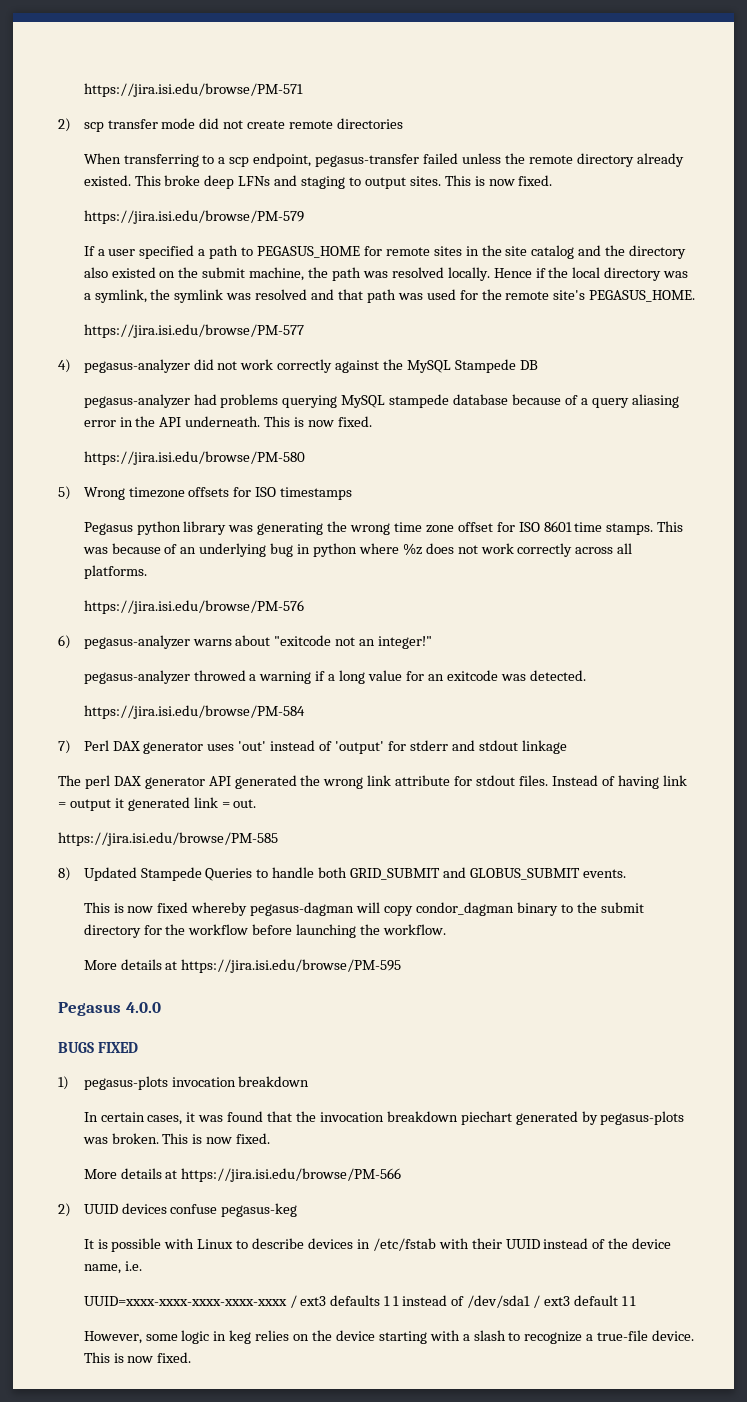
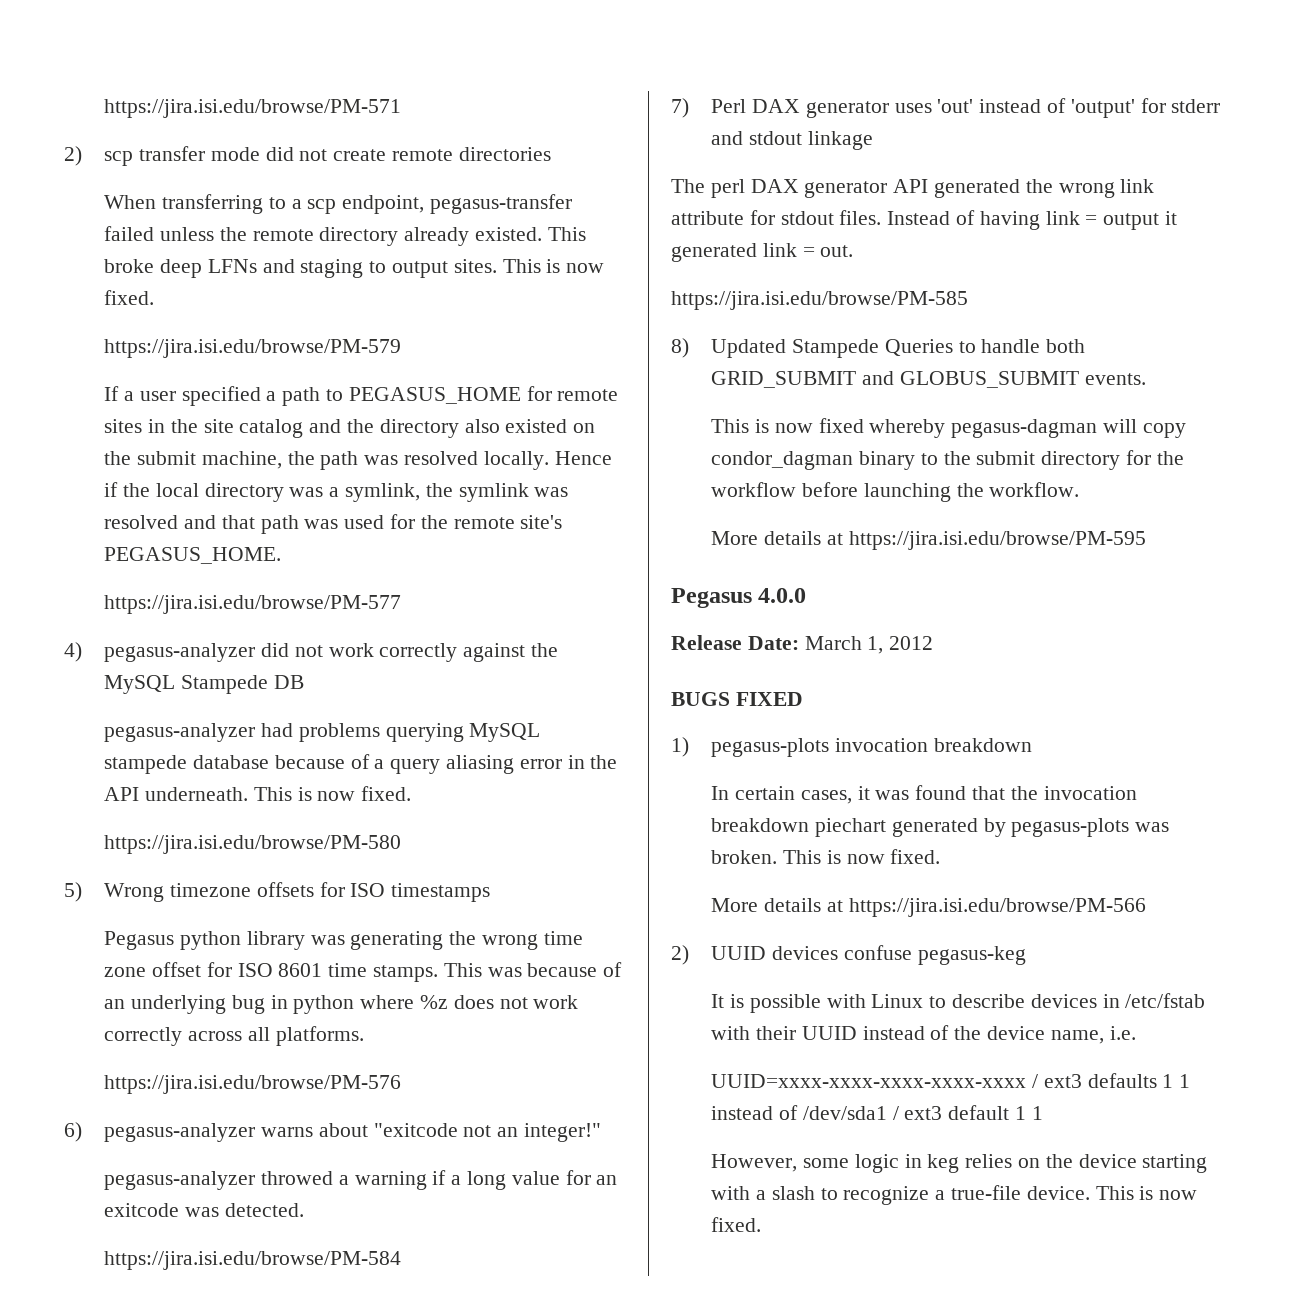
(161, 1007) none -> [671,635,934,654] // Release Date: March 1, 2012

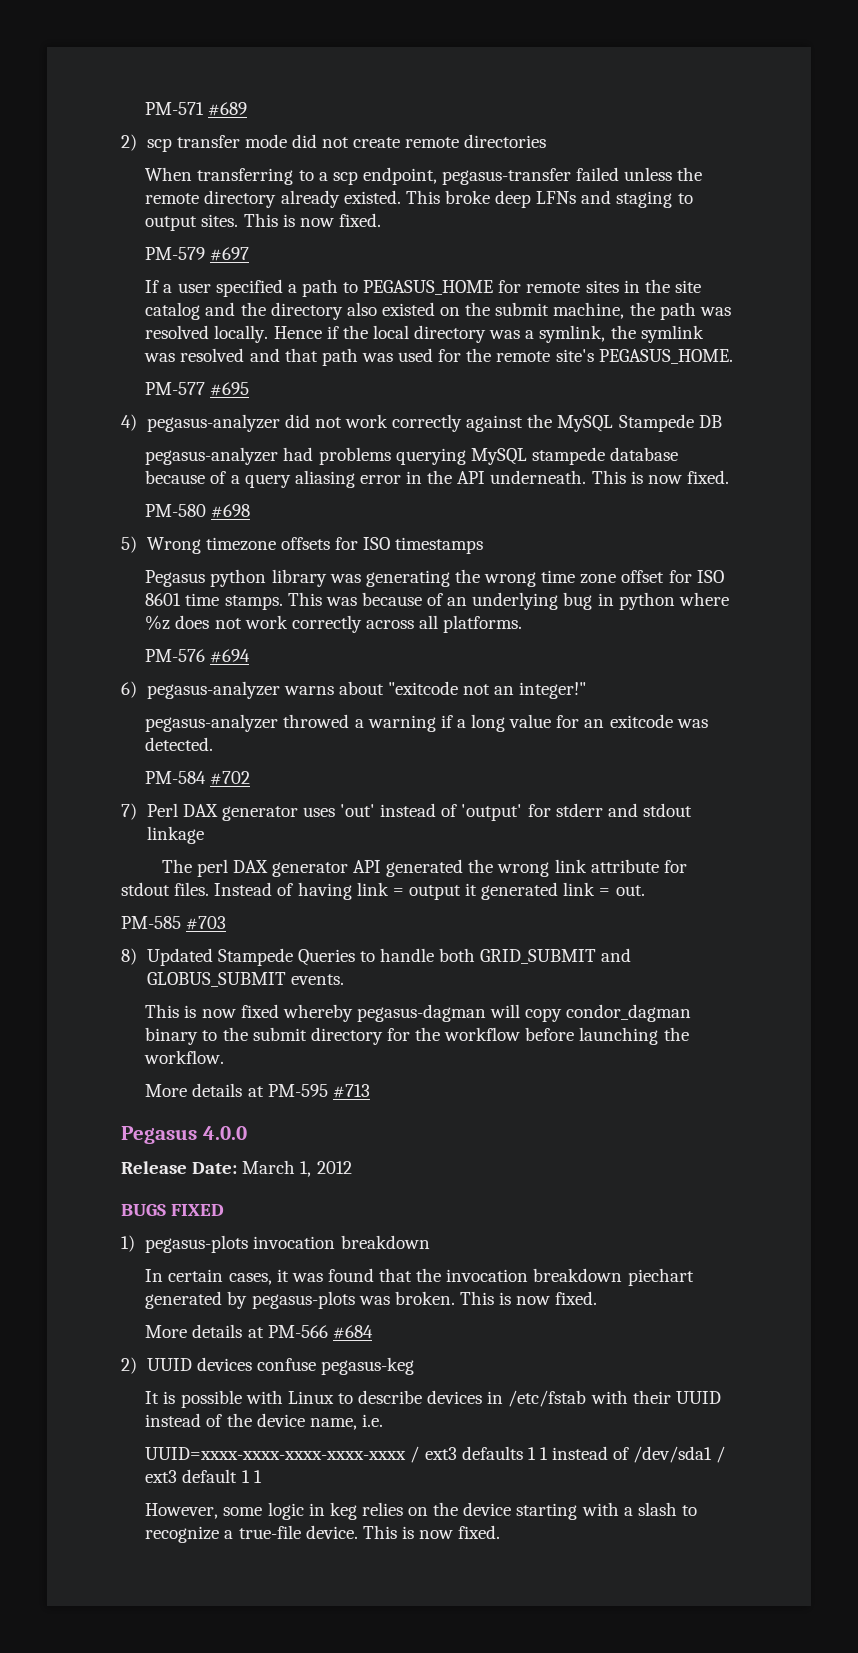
[104,99,402,118] https://jira.isi.edu/browse/PM-571 -> [145,102,248,116] PM-571 #689
[104,339,402,358] https://jira.isi.edu/browse/PM-579 -> [145,247,250,261] PM-579 #697
[104,595,402,614] https://jira.isi.edu/browse/PM-577 -> [145,382,250,396] PM-577 #695
[104,835,402,854] https://jira.isi.edu/browse/PM-580 -> [145,504,251,518] PM-580 #698
[104,1075,402,1094] https://jira.isi.edu/browse/PM-576 -> [145,649,251,663] PM-576 #694
[104,1251,402,1270] https://jira.isi.edu/browse/PM-584 -> [145,771,251,785] PM-584 #702
[671,291,968,310] https://jira.isi.edu/browse/PM-585 -> [121,916,227,930] PM-585 #703
[848,531,1146,550] https://jira.isi.edu/browse/PM-595 -> [267,1084,370,1098] PM-595 #713
[848,898,1146,917] https://jira.isi.edu/browse/PM-566 -> [267,1325,373,1339] PM-566 #684

